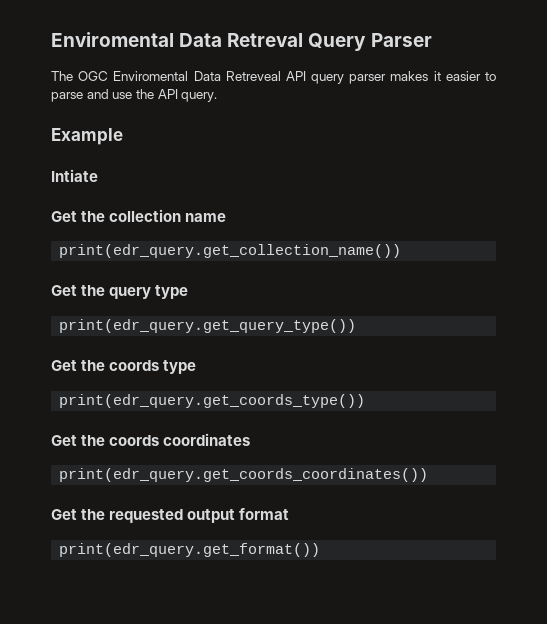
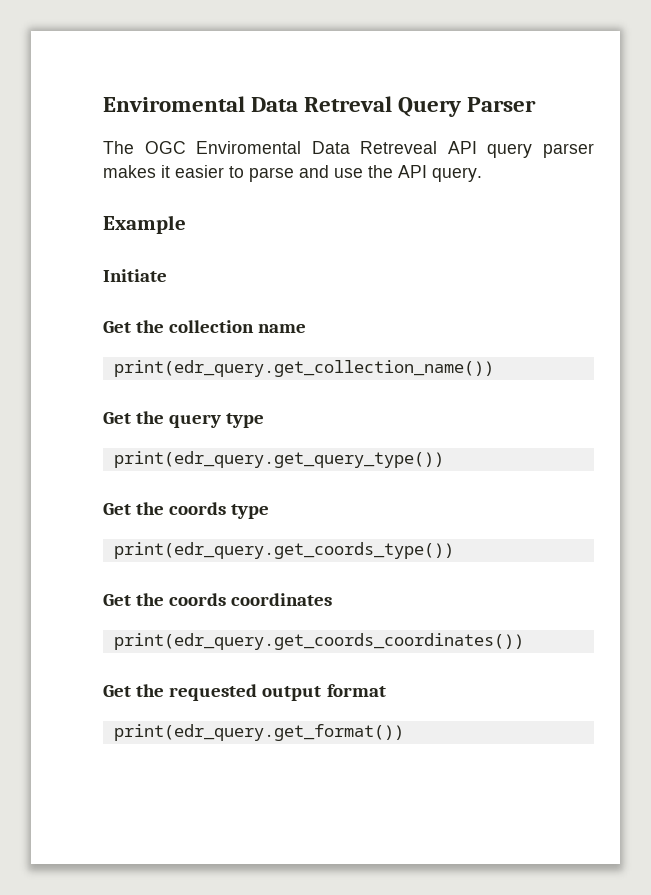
[51,169,98,182] Intiate -> [103,269,167,282] Initiate

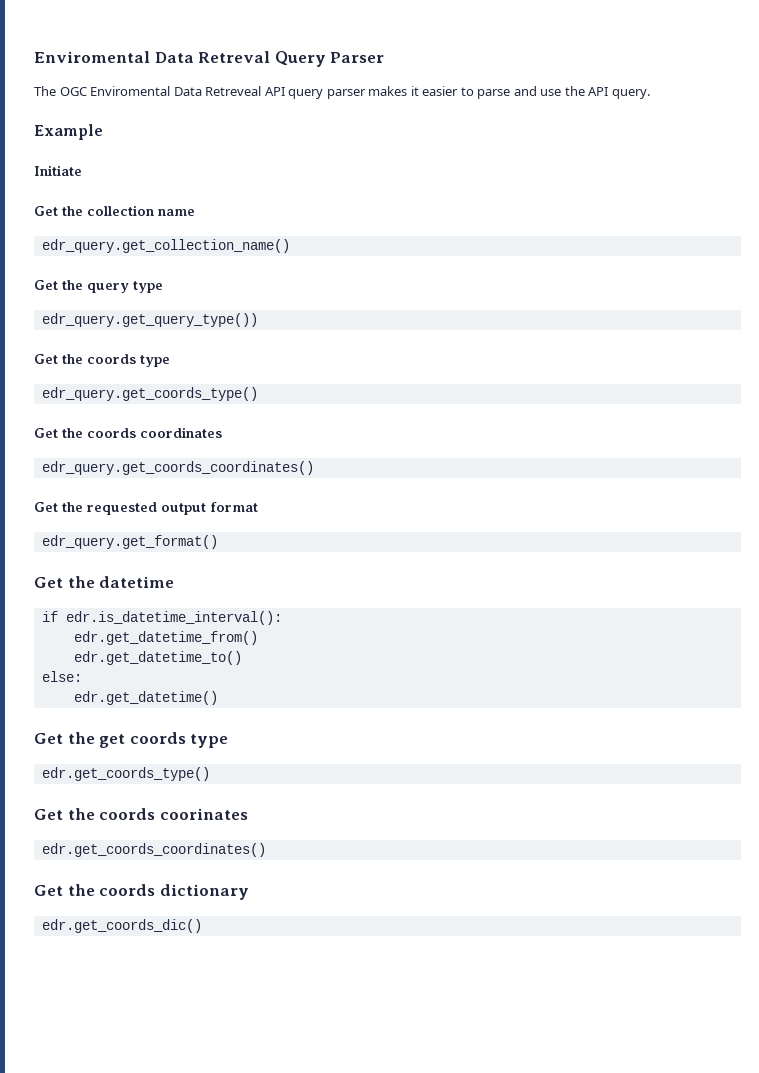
[113,360,494,377] print(edr_query.get_collection_name()) -> [41,239,290,253] edr_query.get_collection_name()
[113,451,444,468] print(edr_query.get_query_type()) -> [41,313,258,327] edr_query.get_query_type())
[113,542,454,559] print(edr_query.get_coords_type()) -> [41,387,258,401] edr_query.get_coords_type()
[113,633,524,650] print(edr_query.get_coords_coordinates()) -> [41,461,314,475] edr_query.get_coords_coordinates()
[113,724,404,741] print(edr_query.get_format()) -> [41,535,218,549] [34,576,175,588] [41,611,282,625] [73,631,258,645] [73,651,242,665] [41,671,82,682] [73,691,218,705] [34,732,229,748] [41,767,210,781] [34,808,248,820] [41,843,266,857] [34,884,249,900] [41,919,202,933] edr_query.get_format() // Get the datetime // if edr.is_datetime_interval(): // edr.get_datetime_from() // edr.get_datetime_to() // else: // edr.get_datetime() // Get the get coords type // edr.get_coords_type() // Get the coords coorinates // edr.get_coords_coordinates() // Get the coords dictionary // edr.get_coords_dic()

